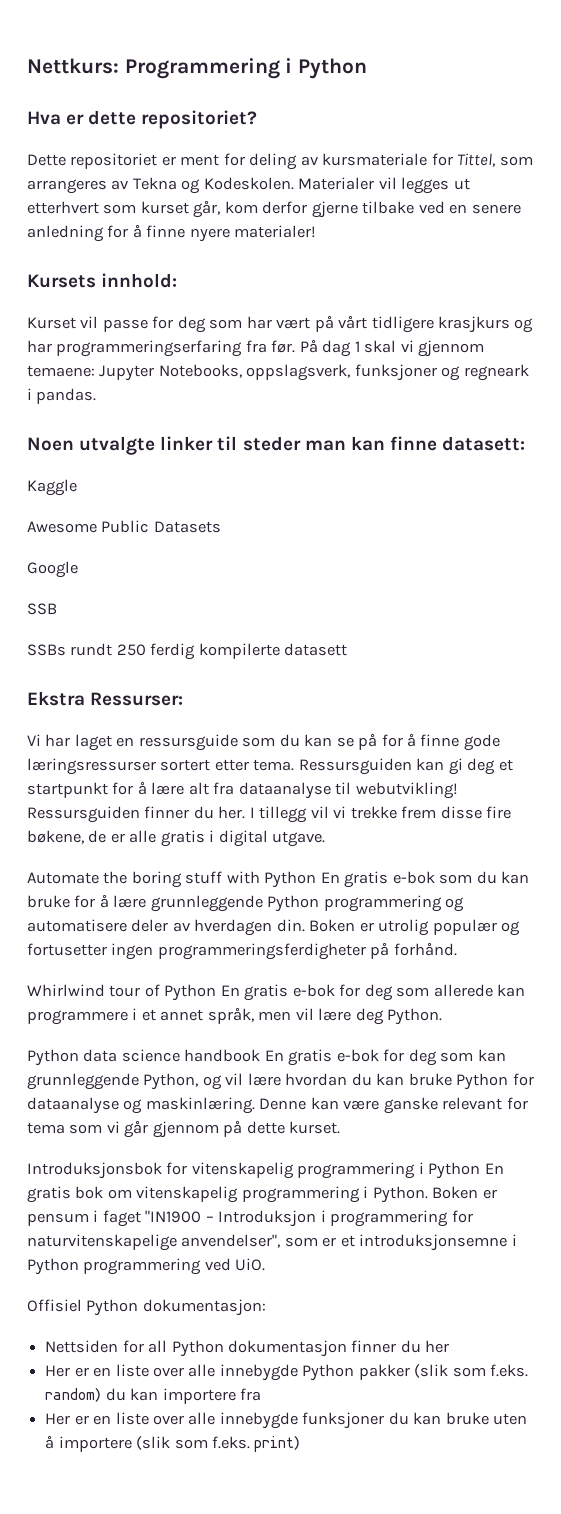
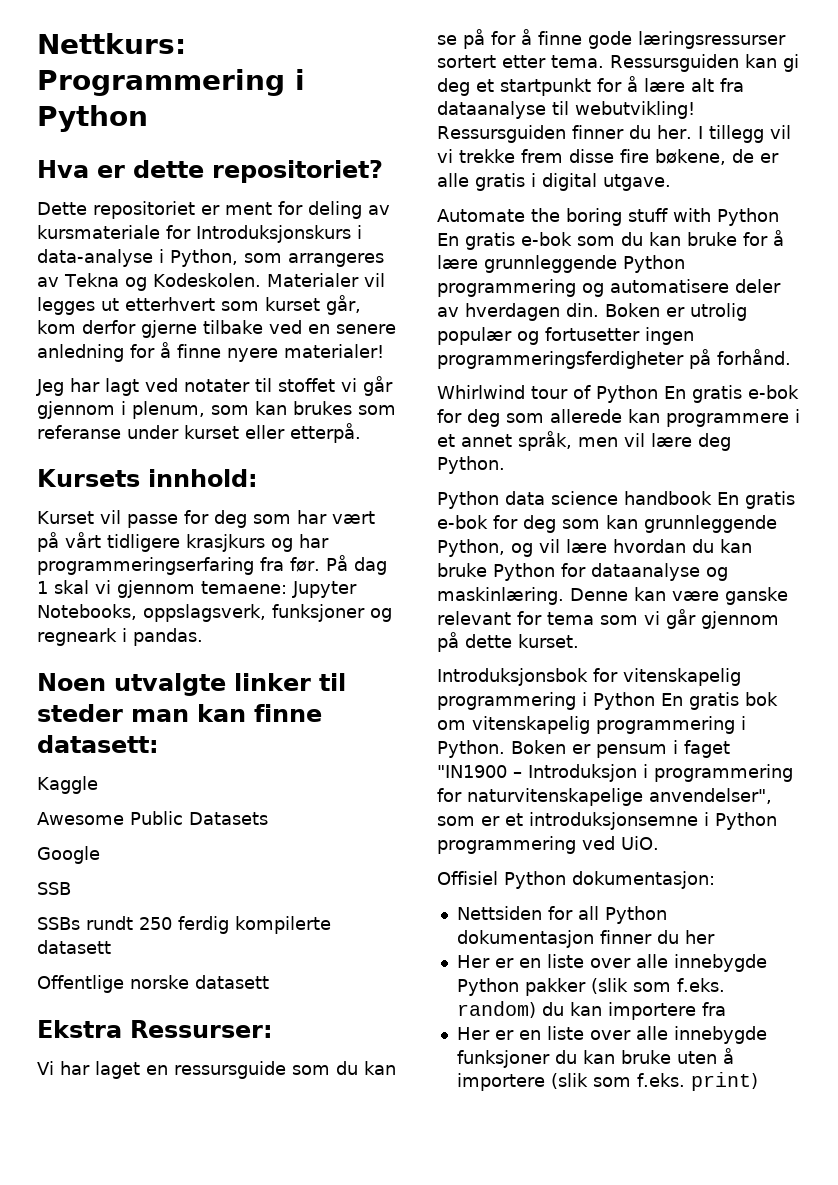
[457,153,496,167] Tittel, -> [196,225,362,243] [37,249,238,267] Introduksjonskurs i data-analyse i Python,
(317, 231) none -> [36,376,393,396] [37,401,396,419] [37,423,361,443] // Jeg har lagt ved notater til stoffet vi går gjennom i plenum, som kan brukes som referanse under kurset eller etterpå.
(348, 649) none -> [37,975,269,993] // Offentlige norske datasett

